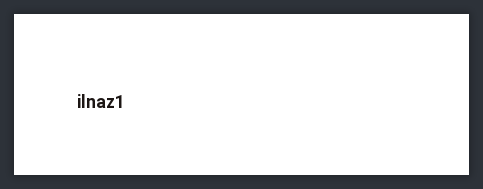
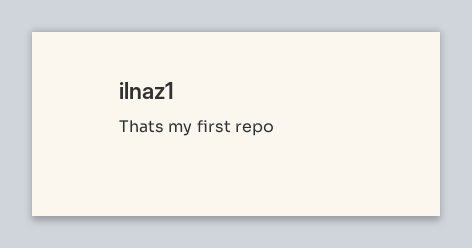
(125, 101) none -> [119,120,274,136] // Thats my first repo

